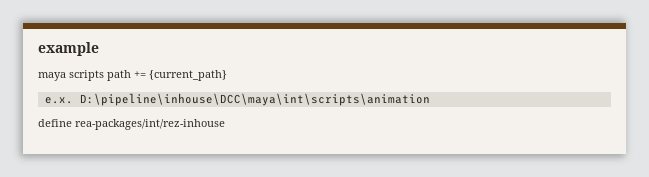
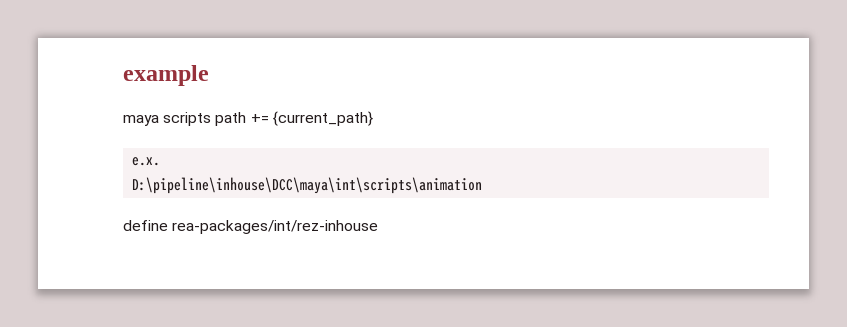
(73, 100) none -> (161, 161) //

